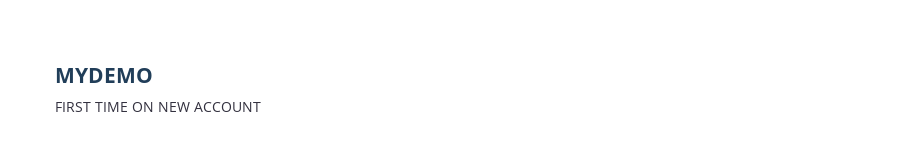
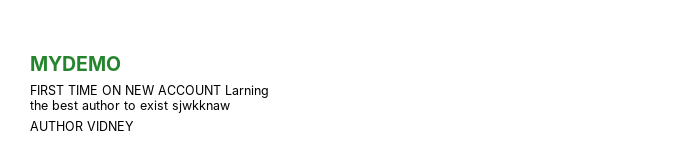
(261, 107) none -> [225,85,269,98] [30,100,230,113] [30,121,134,131] Larning // the best author to exist sjwkknaw // AUTHOR VIDNEY

